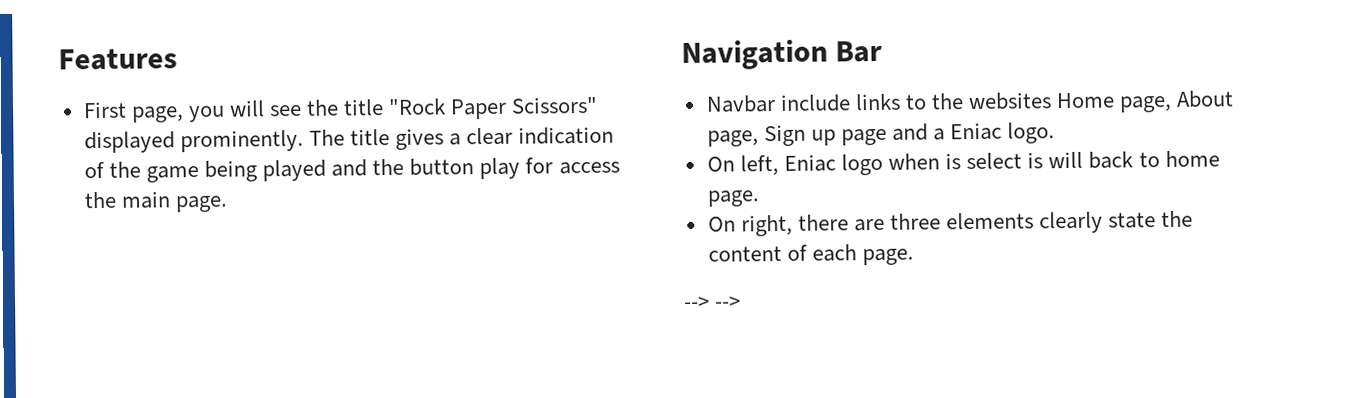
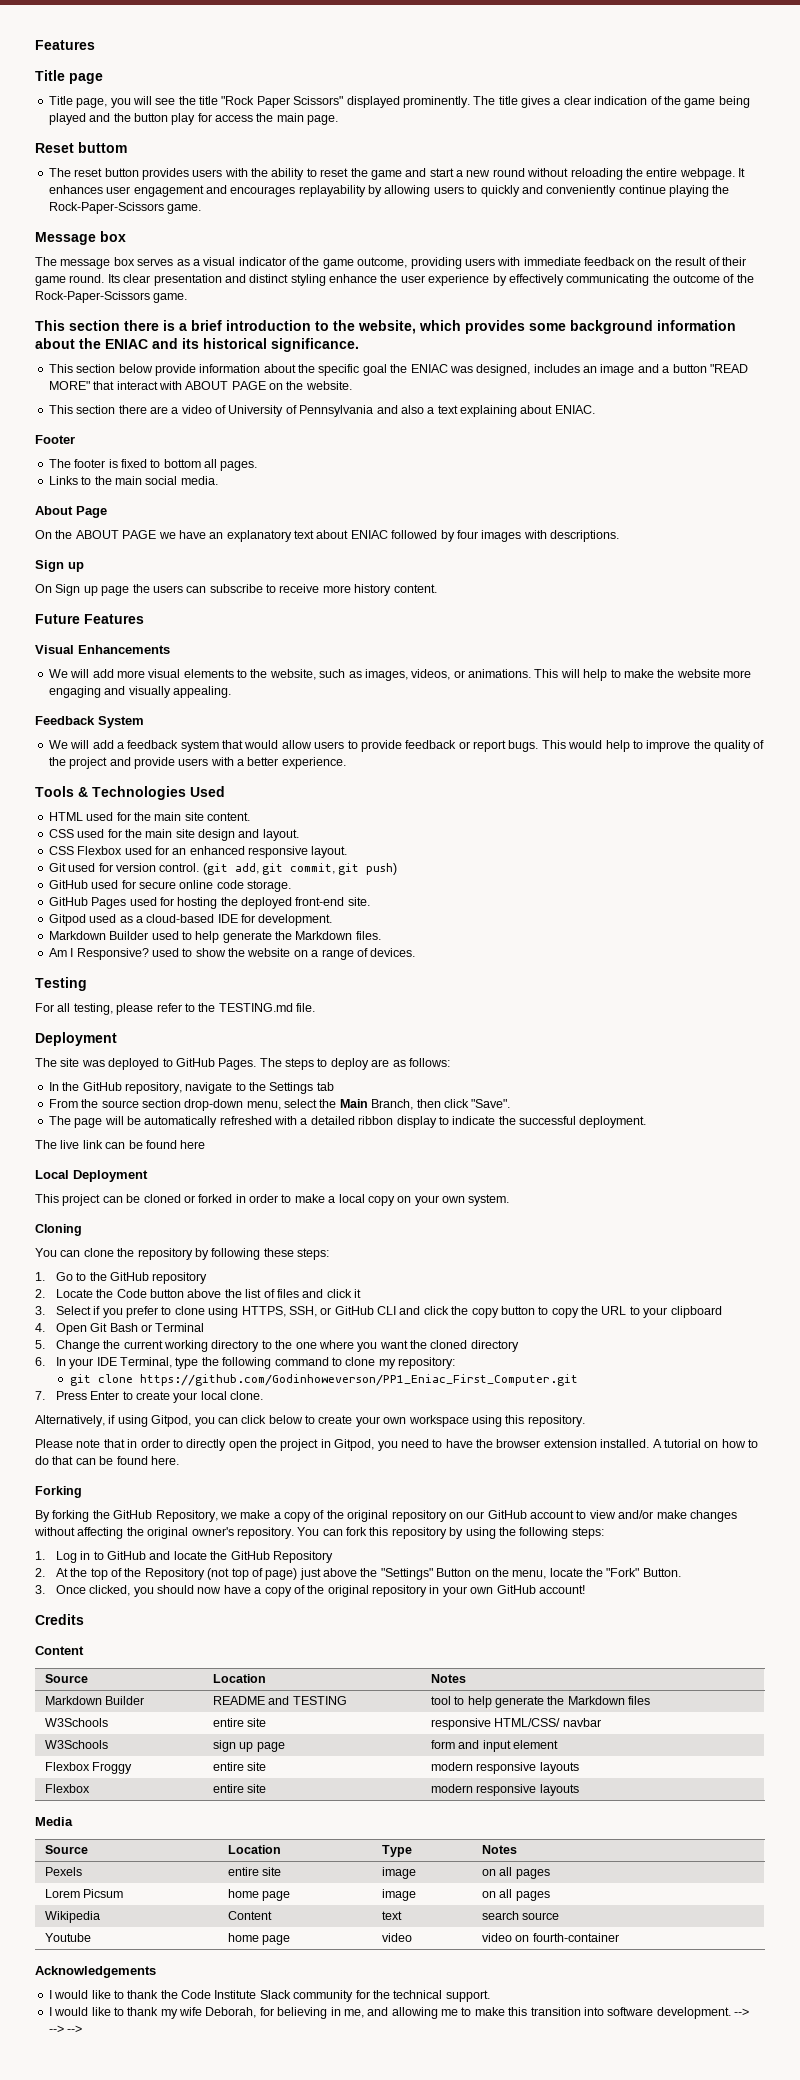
[58,48,178,71] [82,101,127,119] Features // First -> [35,40,95,50] [35,70,103,84] [48,96,73,105] Features // Title page // Title
[681,39,884,71] [705,90,1235,113] [706,122,1056,147] [706,150,1220,176] [706,190,760,207] [707,210,1194,237] [707,244,914,266] [684,296,742,309] Navigation Bar // Navbar include links to the websites Home page, About page, Sign up page and a Eniac logo. // On left, Eniac logo when is select is will back to home page. // On right, there are three elements clearly state the content of each page. // --> --> -> [35,142,127,153] [48,168,745,180] [48,185,730,197] [48,202,202,214] [35,231,126,245] [35,257,746,269] [35,274,754,286] [35,291,188,303] [35,320,736,334] [35,338,359,352] [48,364,748,376] [48,381,352,390] [48,405,595,417] [35,435,75,444] [48,459,258,471] [48,476,218,485] [35,506,107,518] [35,530,619,542] [35,560,84,572] [35,584,437,596] [35,614,144,624] [35,645,170,654] [48,669,751,681] [48,686,231,698] [35,716,144,728] [48,740,765,752] [48,757,346,769] [35,786,225,800] [48,812,250,821] [48,829,299,841] [48,846,348,858] [48,863,398,875] [48,880,291,892] [48,897,370,909] [48,914,333,926] [48,931,381,943] [48,948,416,960] [35,977,87,991] [35,1003,315,1015] [35,1032,117,1046] [35,1058,450,1070] [48,1082,334,1094] [48,1099,511,1111] [48,1116,647,1128] [35,1140,206,1149] [35,1170,148,1182] [35,1194,510,1206] [35,1224,82,1236] [35,1248,329,1260] [35,1272,208,1284] [35,1289,362,1298] [35,1306,722,1318] [35,1323,205,1335] [35,1340,519,1352] [35,1357,456,1369] [69,1374,578,1386] [35,1391,264,1403] [35,1415,585,1427] [35,1439,758,1451] [35,1456,179,1465] [35,1486,82,1498] [35,1510,737,1522] [34,1527,604,1539] [35,1551,333,1563] [35,1568,681,1580] [35,1585,585,1597] [35,1614,84,1625] [35,1646,84,1655] [44,1674,88,1683] [212,1674,266,1683] [430,1674,466,1683] [44,1696,145,1705] [212,1696,347,1705] [430,1696,651,1708] [44,1718,108,1727] [212,1718,267,1727] [430,1718,601,1730] [44,1740,108,1749] [212,1740,285,1752] [430,1740,558,1752] [44,1762,133,1774] [212,1762,267,1771] [430,1762,579,1774] [44,1784,90,1793] [212,1784,267,1793] [430,1784,579,1796] [35,1817,73,1826] [44,1845,88,1854] [227,1845,281,1854] [381,1845,412,1857] [481,1845,517,1854] [44,1867,82,1876] [227,1867,282,1876] [381,1867,416,1879] [481,1867,550,1879] [44,1889,124,1898] [227,1889,291,1901] [381,1889,416,1901] [481,1889,550,1901] [44,1911,100,1923] [227,1911,272,1920] [381,1911,402,1920] [481,1911,560,1920] [44,1933,91,1942] [227,1933,291,1945] [381,1933,412,1942] [481,1933,619,1942] [35,1966,156,1978] [48,1990,490,2002] [48,2007,749,2019] [48,2025,83,2033] Reset buttom // The reset button provides users with the ability to reset the game and start a new round without reloading the entire webpage. It enhances user engagement and encourages replayability by allowing users to quickly and conveniently continue playing the Rock-Paper-Scissors game. // Message box // The message box serves as a visual indicator of the game outcome, providing users with immediate feedback on the result of their game round. Its clear presentation and distinct styling enhance the user experience by effectively communicating the outcome of the Rock-Paper-Scissors game. // This section there is a brief introduction to the website, which provides some background information about the ENIAC and its historical significance. // This section below provide information about the specific goal the ENIAC was designed, includes an image and a button "READ MORE" that interact with ABOUT PAGE on the website. // This section there are a video of University of Pennsylvania and also a text explaining about ENIAC. // Footer // The footer is fixed to bottom all pages. // Links to the main social media. // About Page // On the ABOUT PAGE we have an explanatory text about ENIAC followed by four images with descriptions. // Sign up // On Sign up page the users can subscribe to receive more history content. // Future Features // Visual Enhancements // We will add more visual elements to the website, such as images, videos, or animations. This will help to make the website more engaging and visually appealing. // Feedback System // We will add a feedback system that would allow users to provide feedback or report bugs. This would help to improve the quality of the project and provide users with a better experience. // Tools & Technologies Used // HTML used for the main site content. // CSS used for the main site design and layout. // CSS Flexbox used for an enhanced responsive layout. // Git used for version control. (git add, git commit, git push) // GitHub used for secure online code storage. // GitHub Pages used for hosting the deployed front-end site. // Gitpod used as a cloud-based IDE for development. // Markdown Builder used to help generate the Markdown files. // Am I Responsive? used to show the website on a range of devices. // Testing // For all testing, please refer to the TESTING.md file. // Deployment // The site was deployed to GitHub Pages. The steps to deploy are as follows: // In the GitHub repository, navigate to the Settings tab // From the source section drop-down menu, select the Main Branch, then click "Save". // The page will be automatically refreshed with a detailed ribbon display to indicate the successful deployment. // The live link can be found here // Local Deployment // This project can be cloned or forked in order to make a local copy on your own system. // Cloning // You can clone the repository by following these steps: // 1. Go to the GitHub repository // 2. Locate the Code button above the list of files and click it // 3. Select if you prefer to clone using HTTPS, SSH, or GitHub CLI and click the copy button to copy the URL to your clipboard // 4. Open Git Bash or Terminal // 5. Change the current working directory to the one where you want the cloned directory // 6. In your IDE Terminal, type the following command to clone my repository: // git clone https://github.com/Godinhoweverson/PP1_Eniac_First_Computer.git // 7. Press Enter to create your local clone. // Alternatively, if using Gitpod, you can click below to create your own workspace using this repository. // Please note that in order to directly open the project in Gitpod, you need to have the browser extension installed. A tutorial on how to do that can be found here. // Forking // By forking the GitHub Repository, we make a copy of the original repository on our GitHub account to view and/or make changes without affecting the original owner's repository. You can fork this repository by using the following steps: // 1. Log in to GitHub and locate the GitHub Repository // 2. At the top of the Repository (not top of page) just above the "Settings" Button on the menu, locate the "Fork" Button. // 3. Once clicked, you should now have a copy of the original repository in your own GitHub account! // Credits // Content // Source | Location | Notes // Markdown Builder | README and TESTING | tool to help generate the Markdown files // W3Schools | entire site | responsive HTML/CSS/ navbar // W3Schools | sign up page | form and input element // Flexbox Froggy | entire site | modern responsive layouts // Flexbox | entire site | modern responsive layouts // Media // Source | Location | Type | Notes // Pexels | entire site | image | on all pages // Lorem Picsum | home page | image | on all pages // Wikipedia | Content | text | search source // Youtube | home page | video | video on fourth-container // Acknowledgements // I would like to thank the Code Institute Slack community for the technical support. // I would like to thank my wife Deborah, for believing in me, and allowing me to make this transition into software development. --> --> -->

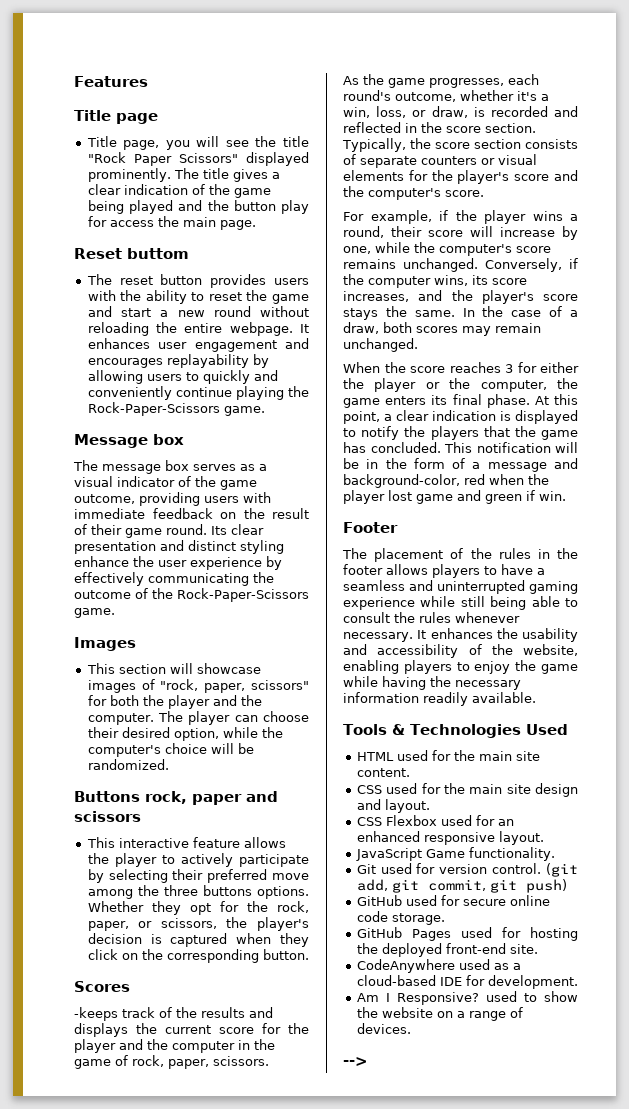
[35,320,736,334] [35,338,359,352] [48,364,748,376] [48,381,352,390] [48,405,595,417] [35,435,75,444] [48,459,258,471] [48,476,218,485] [35,506,107,518] [35,530,619,542] [35,560,84,572] [35,584,437,596] [35,614,144,624] [35,645,170,654] [48,669,751,681] [48,686,231,698] [35,716,144,728] [48,740,765,752] [48,757,346,769] This section there is a brief introduction to the website, which provides some background information about the ENIAC and its historical significance. // This section below provide information about the specific goal the ENIAC was designed, includes an image and a button "READ MORE" that interact with ABOUT PAGE on the website. // This section there are a video of University of Pennsylvania and also a text explaining about ENIAC. // Footer // The footer is fixed to bottom all pages. // Links to the main social media. // About Page // On the ABOUT PAGE we have an explanatory text about ENIAC followed by four images with descriptions. // Sign up // On Sign up page the users can subscribe to receive more history content. // Future Features // Visual Enhancements // We will add more visual elements to the website, such as images, videos, or animations. This will help to make the website more engaging and visually appealing. // Feedback System // We will add a feedback system that would allow users to provide feedback or report bugs. This would help to improve the quality of the project and provide users with a better experience. -> [74,637,136,651] [86,663,261,674] [87,679,309,693] [87,695,262,709] [87,711,309,725] [87,727,283,741] [87,743,254,757] [87,759,169,770] [74,791,278,805] [74,811,141,822] [86,837,286,848] [87,853,309,867] [87,869,309,883] [87,885,309,899] [87,901,309,915] [87,917,309,931] [87,933,309,947] [87,949,309,963] [74,981,130,992] [74,1007,273,1021] [74,1023,309,1037] [74,1039,275,1053] [74,1055,269,1069] [343,74,539,88] [343,90,549,102] [343,106,578,118] [343,122,536,133] [342,138,578,152] [343,154,537,168] [343,170,578,184] [343,186,484,200] [343,210,578,224] [343,226,578,240] [343,242,551,256] [343,258,578,272] [343,274,527,288] [343,290,578,304] [343,306,578,320] [343,322,541,336] [343,338,418,352] [343,362,579,373] [343,378,578,392] [343,394,578,408] [343,410,578,424] [343,426,578,440] [343,442,578,453] [343,458,578,472] [343,474,549,488] [343,490,566,504] [343,522,398,533] [342,548,578,562] [343,564,545,578] [343,580,578,594] [343,596,578,610] [343,612,520,623] [343,628,578,642] [343,644,578,658] [343,660,578,674] [343,676,521,690] [343,692,536,706] Images // This section will showcase images of "rock, paper, scissors" for both the player and the computer. The player can choose their desired option, while the computer's choice will be randomized. // Buttons rock, paper and scissors // This interactive feature allows the player to actively participate by selecting their preferred move among the three buttons options. Whether they opt for the rock, paper, or scissors, the player's decision is captured when they click on the corresponding button. // Scores // -keeps track of the results and displays the current score for the player and the computer in the game of rock, paper, scissors. // As the game progresses, each round's outcome, whether it's a win, loss, or draw, is recorded and reflected in the score section. Typically, the score section consists of separate counters or visual elements for the player's score and the computer's score. // For example, if the player wins a round, their score will increase by one, while the computer's score remains unchanged. Conversely, if the computer wins, its score increases, and the player's score stays the same. In the case of a draw, both scores may remain unchanged. // When the score reaches 3 for either the player or the computer, the game enters its final phase. At this point, a clear indication is displayed to notify the players that the game has concluded. This notification will be in the form of a message and background-color, red when the player lost game and green if win. // Footer // The placement of the rules in the footer allows players to have a seamless and uninterrupted gaming experience while still being able to consult the rules whenever necessary. It enhances the usability and accessibility of the website, enabling players to enjoy the game while having the necessary information readily available.
(348, 852) none -> [355,847,555,861] // JavaScript Game functionality.
[48,914,86,926] Gitpod -> [356,959,455,973] CodeAnywhere
[48,931,381,943] // Markdown Builder used to help generate the Markdown files. -> (578, 982) none
[35,977,87,991] [35,1003,315,1015] [35,1032,117,1046] [35,1058,450,1070] [48,1082,334,1094] [48,1099,511,1111] [48,1116,647,1128] [35,1140,206,1149] [35,1170,148,1182] [35,1194,510,1206] [35,1224,82,1236] [35,1248,329,1260] [35,1272,208,1284] [35,1289,362,1298] [35,1306,722,1318] [35,1323,205,1335] [35,1340,519,1352] [35,1357,456,1369] [69,1374,578,1386] [35,1391,264,1403] [35,1415,585,1427] [35,1439,758,1451] [35,1456,179,1465] [35,1486,82,1498] [35,1510,737,1522] [34,1527,604,1539] [35,1551,333,1563] [35,1568,681,1580] [35,1585,585,1597] [35,1614,84,1625] [35,1646,84,1655] [44,1674,88,1683] [212,1674,266,1683] [430,1674,466,1683] [44,1696,145,1705] [212,1696,347,1705] [430,1696,651,1708] [44,1718,108,1727] [212,1718,267,1727] [430,1718,601,1730] [44,1740,108,1749] [212,1740,285,1752] [430,1740,558,1752] [44,1762,133,1774] [212,1762,267,1771] [430,1762,579,1774] [44,1784,90,1793] [212,1784,267,1793] [430,1784,579,1796] [35,1817,73,1826] [44,1845,88,1854] [227,1845,281,1854] [381,1845,412,1857] [481,1845,517,1854] [44,1867,82,1876] [227,1867,282,1876] [381,1867,416,1879] [481,1867,550,1879] [44,1889,124,1898] [227,1889,291,1901] [381,1889,416,1901] [481,1889,550,1901] [44,1911,100,1923] [227,1911,272,1920] [381,1911,402,1920] [481,1911,560,1920] [44,1933,91,1942] [227,1933,291,1945] [381,1933,412,1942] [481,1933,619,1942] [35,1966,156,1978] [48,1990,490,2002] [48,2007,749,2019] [48,2025,64,2033] Testing // For all testing, please refer to the TESTING.md file. // Deployment // The site was deployed to GitHub Pages. The steps to deploy are as follows: // In the GitHub repository, navigate to the Settings tab // From the source section drop-down menu, select the Main Branch, then click "Save". // The page will be automatically refreshed with a detailed ribbon display to indicate the successful deployment. // The live link can be found here // Local Deployment // This project can be cloned or forked in order to make a local copy on your own system. // Cloning // You can clone the repository by following these steps: // 1. Go to the GitHub repository // 2. Locate the Code button above the list of files and click it // 3. Select if you prefer to clone using HTTPS, SSH, or GitHub CLI and click the copy button to copy the URL to your clipboard // 4. Open Git Bash or Terminal // 5. Change the current working directory to the one where you want the cloned directory // 6. In your IDE Terminal, type the following command to clone my repository: // git clone https://github.com/Godinhoweverson/PP1_Eniac_First_Computer.git // 7. Press Enter to create your local clone. // Alternatively, if using Gitpod, you can click below to create your own workspace using this repository. // Please note that in order to directly open the project in Gitpod, you need to have the browser extension installed. A tutorial on how to do that can be found here. // Forking // By forking the GitHub Repository, we make a copy of the original repository on our GitHub account to view and/or make changes without affecting the original owner's repository. You can fork this repository by using the following steps: // 1. Log in to GitHub and locate the GitHub Repository // 2. At the top of the Repository (not top of page) just above the "Settings" Button on the menu, locate the "Fork" Button. // 3. Once clicked, you should now have a copy of the original repository in your own GitHub account! // Credits // Content // Source | Location | Notes // Markdown Builder | README and TESTING | tool to help generate the Markdown files // W3Schools | entire site | responsive HTML/CSS/ navbar // W3Schools | sign up page | form and input element // Flexbox Froggy | entire site | modern responsive layouts // Flexbox | entire site | modern responsive layouts // Media // Source | Location | Type | Notes // Pexels | entire site | image | on all pages // Lorem Picsum | home page | image | on all pages // Wikipedia | Content | text | search source // Youtube | home page | video | video on fourth-container // Acknowledgements // I would like to thank the Code Institute Slack community for the technical support. // I would like to thank my wife Deborah, for believing in me, and allowing me to make this transition into software development. --> --> -> (411, 1028) none

